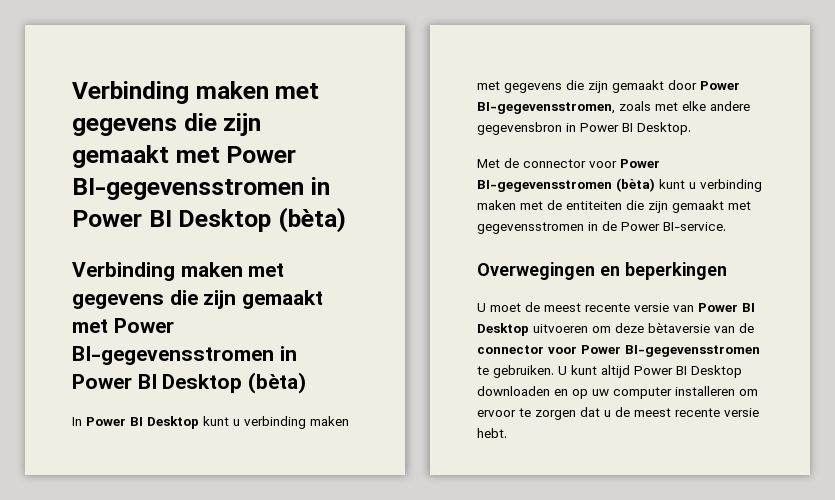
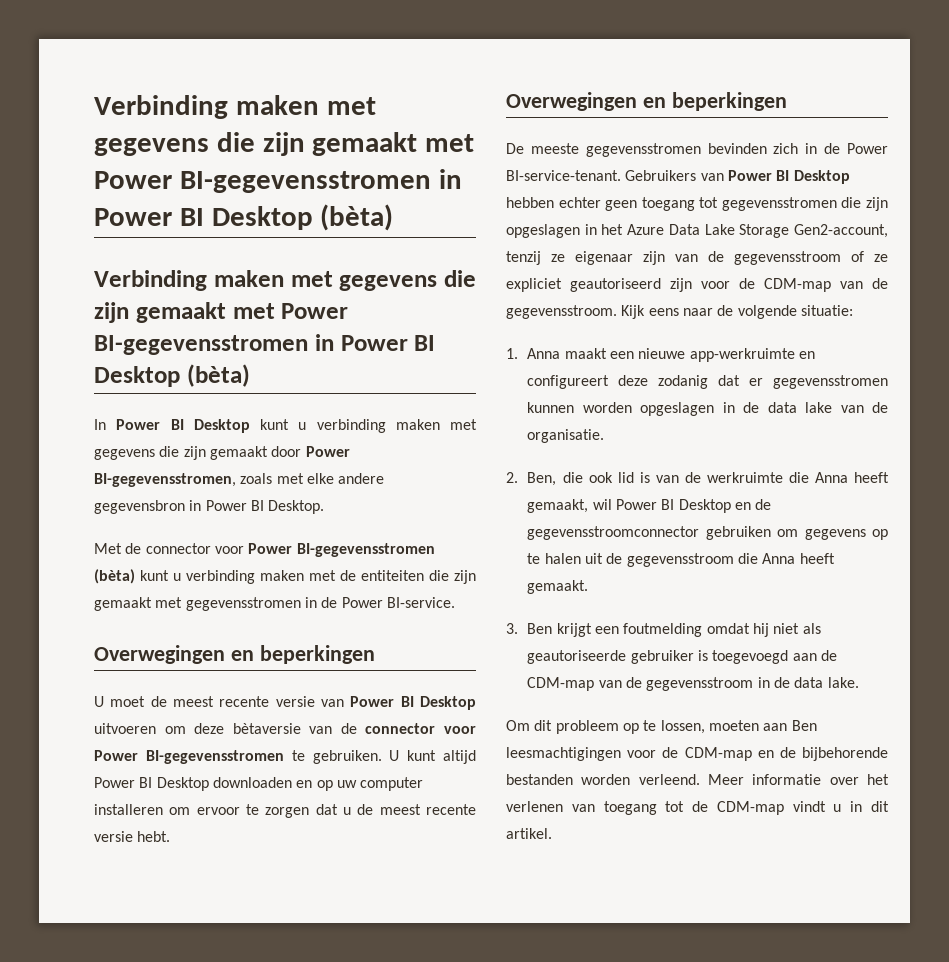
(507, 433) none -> [506,92,787,111] [506,143,888,157] [506,170,850,184] [506,197,888,211] [506,224,888,238] [506,251,888,265] [506,278,888,292] [506,305,853,319] [506,348,816,362] [527,375,888,389] [527,402,888,416] [527,429,605,443] [506,472,889,486] [527,499,772,513] [527,526,888,540] [527,553,835,567] [527,580,589,594] [506,623,821,637] [527,650,838,664] [527,677,859,691] [506,720,817,734] [506,747,889,761] [506,774,889,785] [506,801,889,815] [506,828,552,839] // Overwegingen en beperkingen // De meeste gegevensstromen bevinden zich in de Power BI-service-tenant. Gebruikers van Power BI Desktop hebben echter geen toegang tot gegevensstromen die zijn opgeslagen in het Azure Data Lake Storage Gen2-account, tenzij ze eigenaar zijn van de gegevensstroom of ze expliciet geautoriseerd zijn voor de CDM-map van de gegevensstroom. Kijk eens naar de volgende situatie: // 1. Anna maakt een nieuwe app-werkruimte en configureert deze zodanig dat er gegevensstromen kunnen worden opgeslagen in de data lake van de organisatie. // 2. Ben, die ook lid is van de werkruimte die Anna heeft gemaakt, wil Power BI Desktop en de gegevensstroomconnector gebruiken om gegevens op te halen uit de gegevensstroom die Anna heeft gemaakt. // 3. Ben krijgt een foutmelding omdat hij niet als geautoriseerde gebruiker is toegevoegd aan de CDM-map van de gegevensstroom in de data lake. // Om dit probleem op te lossen, moeten aan Ben leesmachtigingen voor de CDM-map en de bijbehorende bestanden worden verleend. Meer informatie over het verlenen van toegang tot de CDM-map vindt u in dit artikel.

